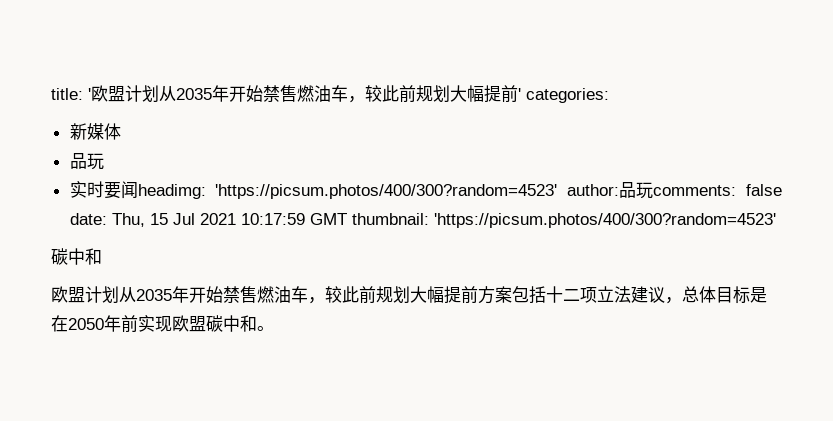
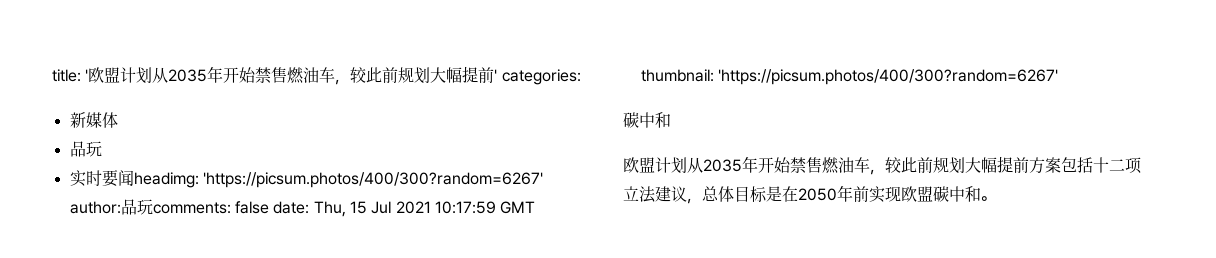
[215,184,558,199] 'https://picsum.photos/400/300?random=4523' -> [202,172,543,188] 'https://picsum.photos/400/300?random=6267'
[433,213,776,228] 'https://picsum.photos/400/300?random=4523' -> [717,69,1058,85] 'https://picsum.photos/400/300?random=6267'

